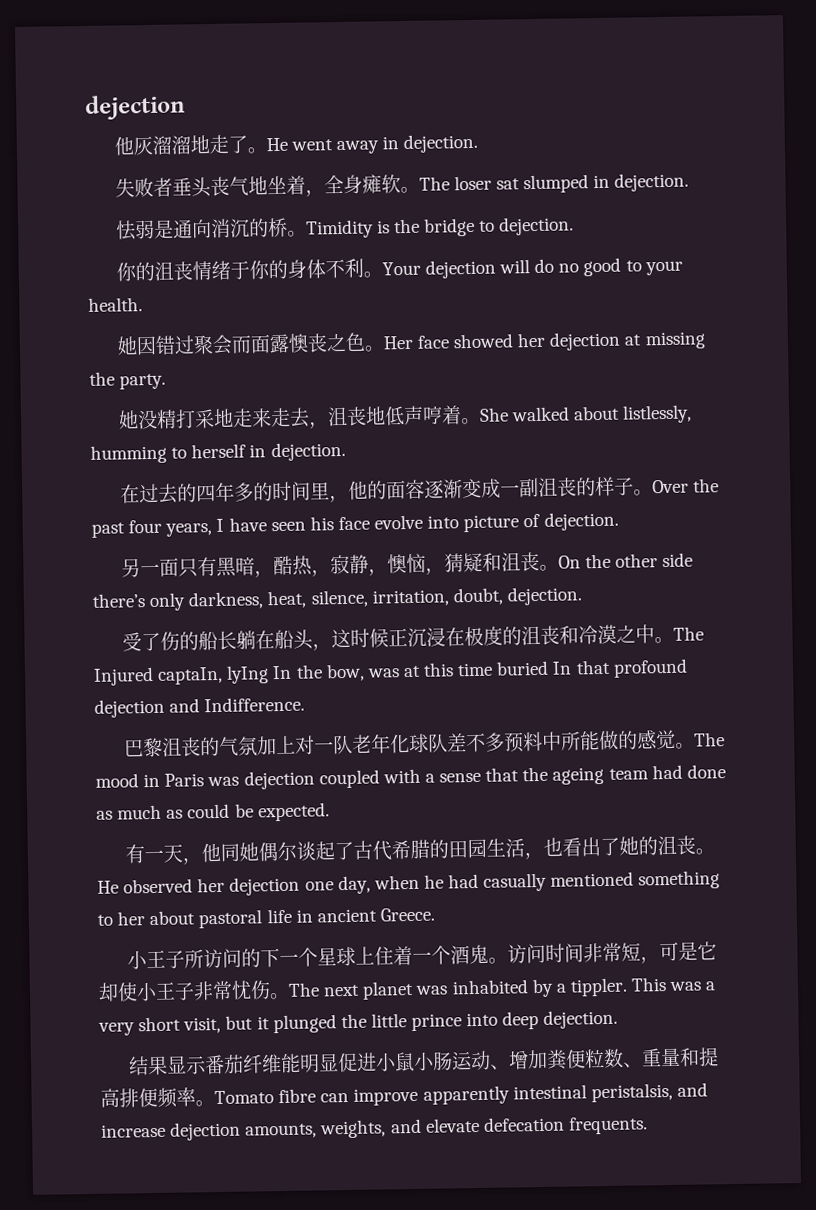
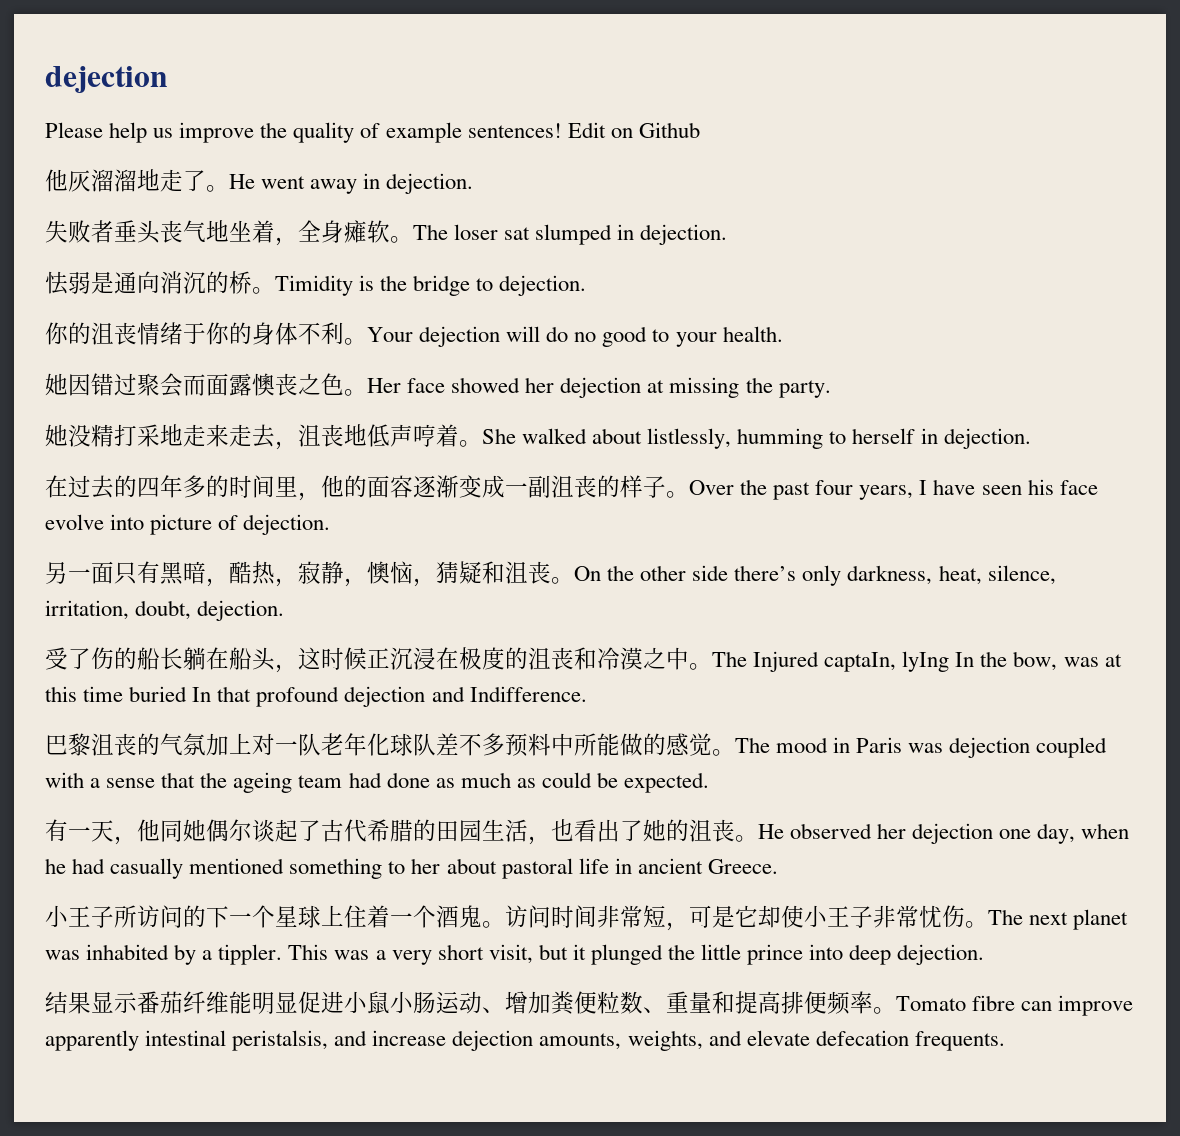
[85,94,185,120] dejection -> [45,66,168,93] [45,122,700,143] dejection // Please help us improve the quality of example sentences! Edit on Github

